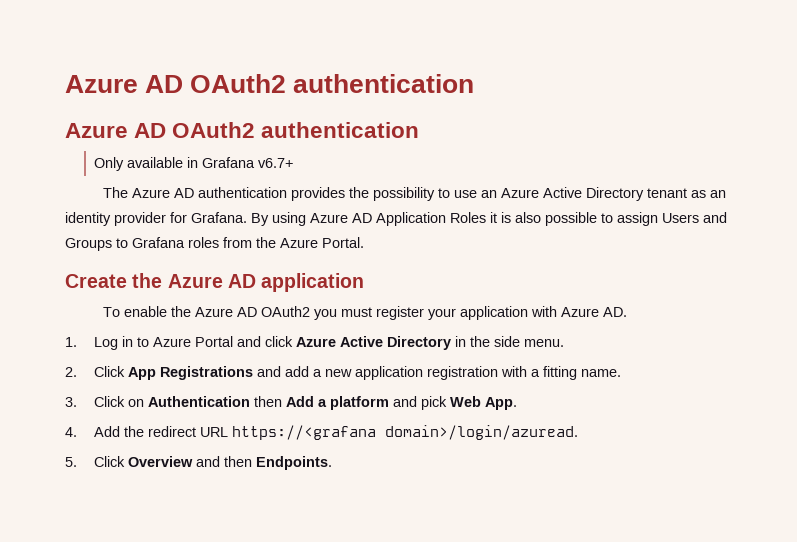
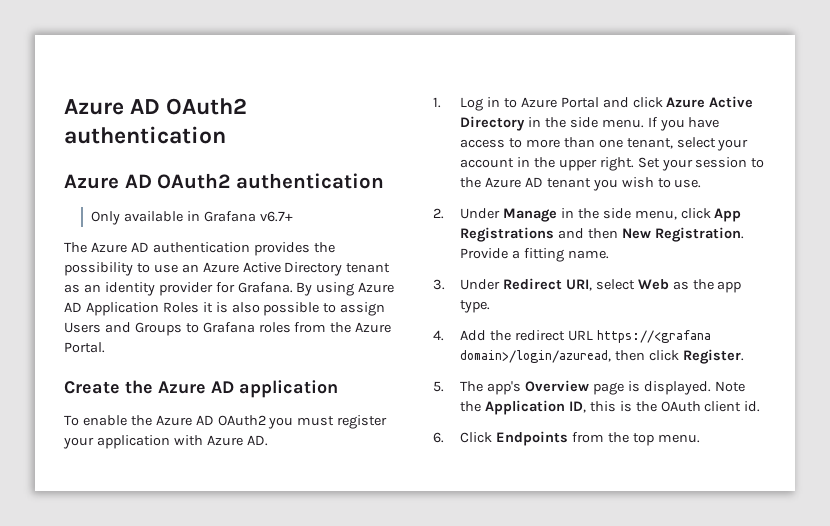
[65,366,621,380] [65,396,517,410] // 2. Click App Registrations and add a new application registration with a fitting name. // 3. Click on Authentication then Add a platform and pick Web App. -> [647,117,720,131] [460,137,749,151] [460,157,765,171] [460,177,702,191] [433,208,742,222] [460,227,744,242] [460,248,609,262] [433,278,742,293] [460,300,491,313] If you have access to more than one tenant, select your account in the upper right. Set your session to the Azure AD tenant you wish to use. // 2. Under Manage in the side menu, click App Registrations and then New Registration. Provide a fitting name. // 3. Under Redirect URI, select Web as the app type.
[384,425,578,440] [65,456,332,470] domain>/login/azuread. // 5. Click Overview and then Endpoints. -> [460,349,744,364] [433,380,745,395] [460,400,761,415] [433,431,700,446] domain>/login/azuread, then click Register. // 5. The app's Overview page is displayed. Note the Application ID, this is the OAuth client id. // 6. Click Endpoints from the top menu.

